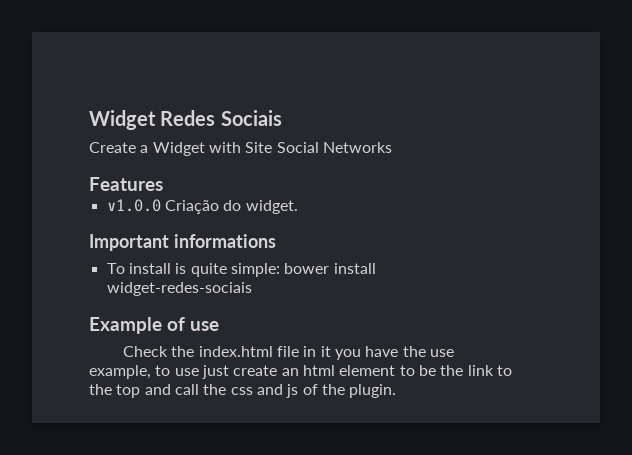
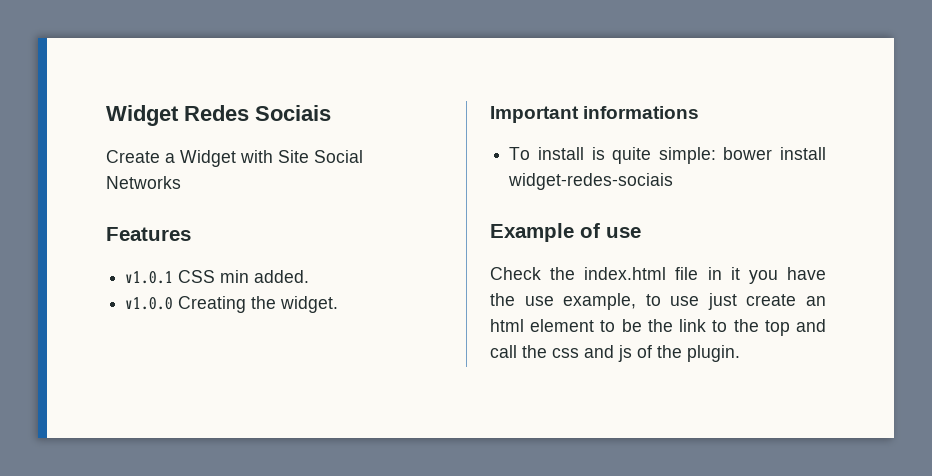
(163, 184) none -> [125,270,310,284] // v1.0.1 CSS min added.
[164,200,242,214] Criação do -> [178,296,277,313] Creating the

